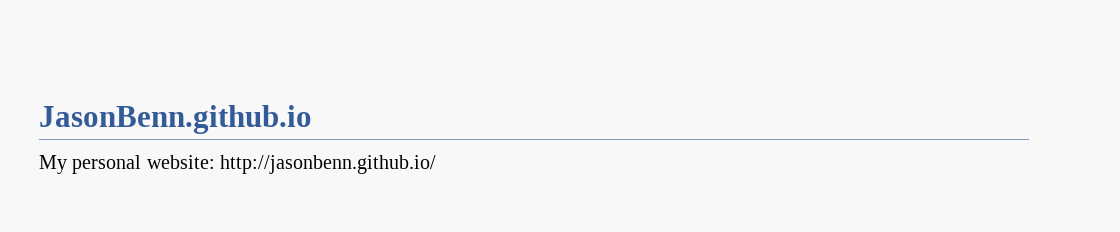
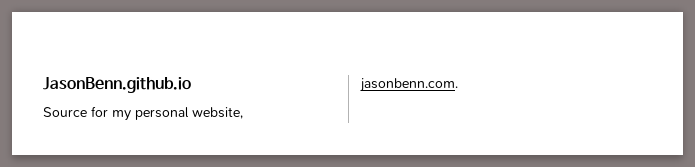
[39,155,437,174] My personal website: http://jasonbenn.github.io/ -> [43,106,243,121] [360,78,458,92] Source for my personal website, jasonbenn.com.

